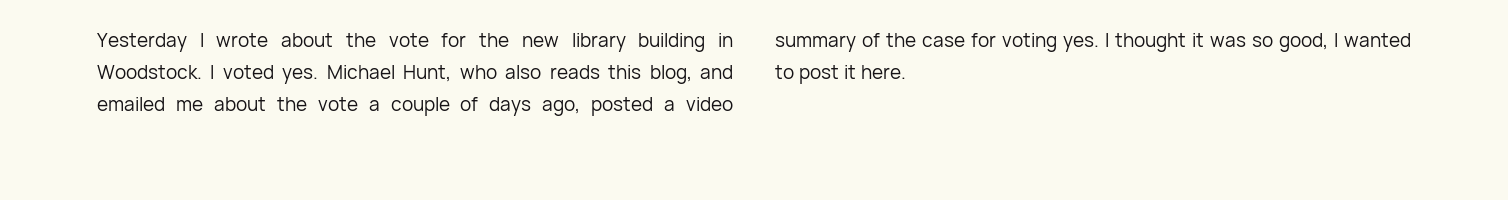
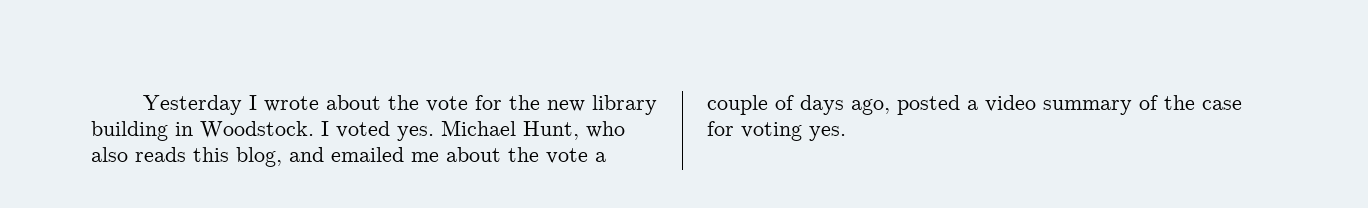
[1105,33,1411,52] [775,65,907,84] I thought it was so good, I wanted to post it here. -> (846, 133) none

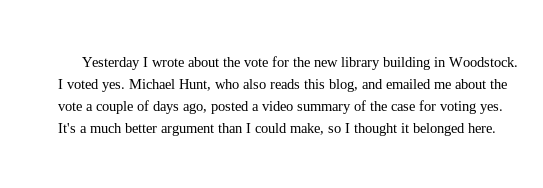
(846, 133) none -> [58,123,496,136] It's a much better argument than I could make, so I thought it belonged here.

